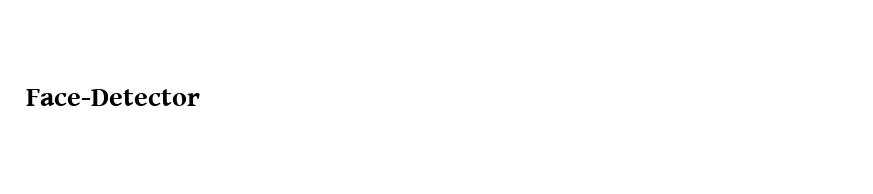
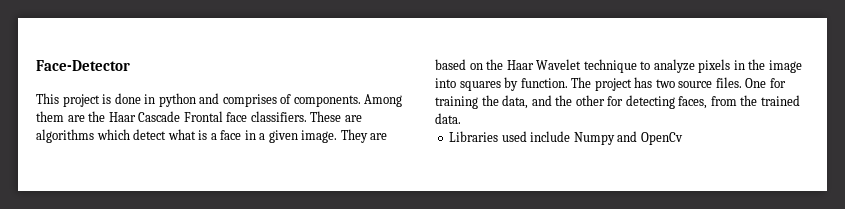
(200, 97) none -> [36,93,403,107] [36,111,362,122] [36,129,388,143] [435,59,802,73] [435,77,786,91] [435,95,800,109] [435,113,461,124] [449,131,683,145] // This project is done in python and comprises of components. Among them are the Haar Cascade Frontal face classifiers. These are algorithms which detect what is a face in a given image. They are based on the Haar Wavelet technique to analyze pixels in the image into squares by function. The project has two source files. One for training the data, and the other for detecting faces, from the trained data. // Libraries used include Numpy and OpenCv

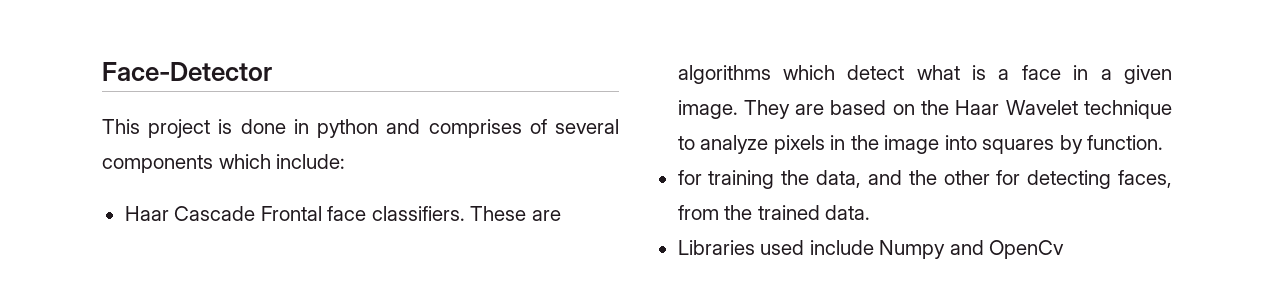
[293,94,403,107] [36,111,106,122] components. Among them are the -> [555,119,619,134] [102,154,346,173] several components which include: //
[571,77,767,91] The project has two source files. One -> (1164, 142) //

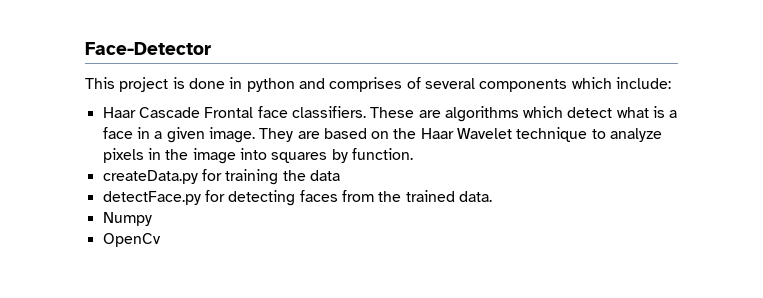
(1164, 142) none -> [102,170,198,184] createData.py
[816,170,990,188] data, and the other -> [309,170,340,181] [102,191,201,205] data // detectFace.py
[1118,170,1172,188] faces, -> [299,190,338,202] faces
[677,240,874,255] Libraries used include -> (492, 196) none
[949,240,984,255] and -> (152, 219) //

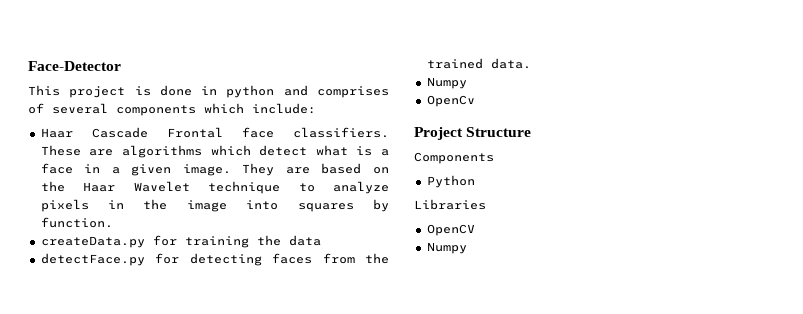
(161, 240) none -> [414,127,532,140] [414,152,494,164] [426,175,475,188] [414,199,486,210] [426,224,475,236] [426,242,467,254] // Project Structure // Components // Python // Libraries // OpenCV // Numpy

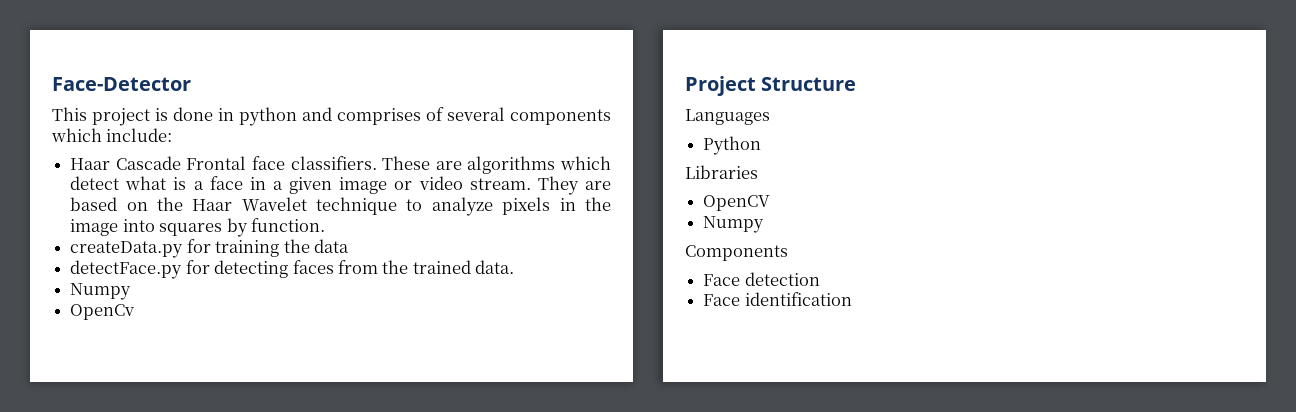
[182,164,231,176] image. -> [339,176,531,194] image or video stream.
[414,152,494,164] Components -> [685,109,770,125] Languages
(467, 248) none -> [685,245,788,261] [703,272,820,286] [703,292,852,306] // Components // Face detection // Face identification

